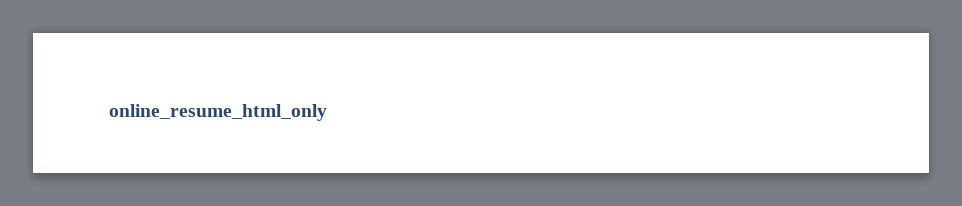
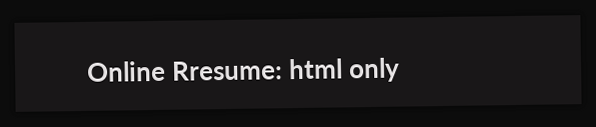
[109,104,327,121] online_resume_html_only -> [86,57,400,83] Online Rresume: html only

